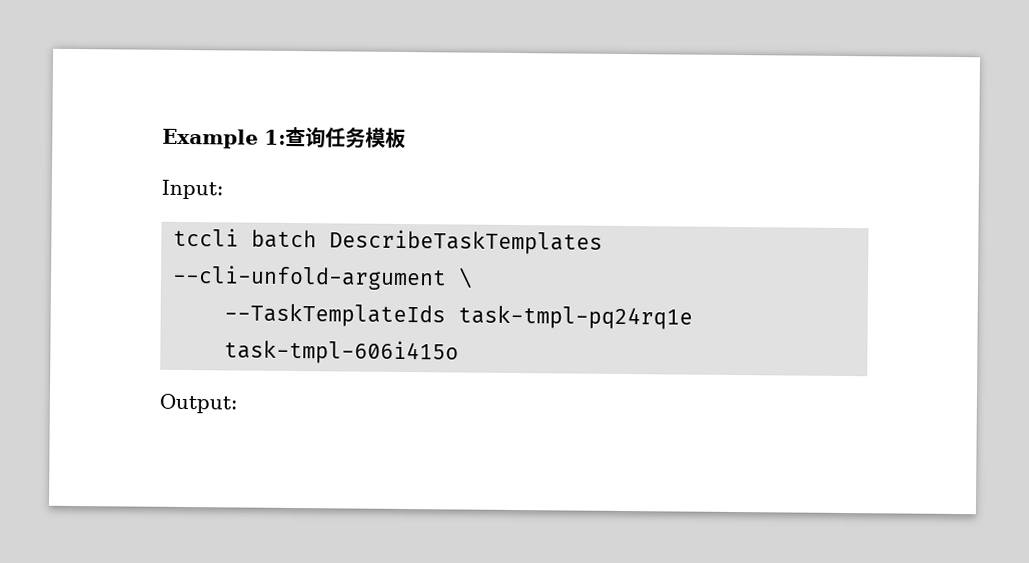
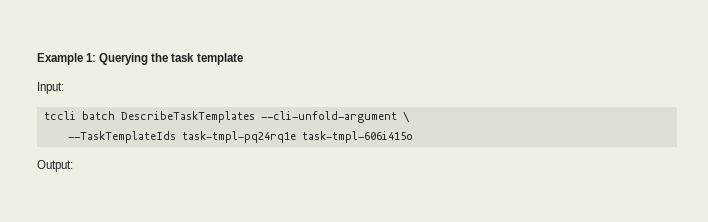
[285,126,406,149] 查询任务模板 -> [99,53,243,65] Querying the task template

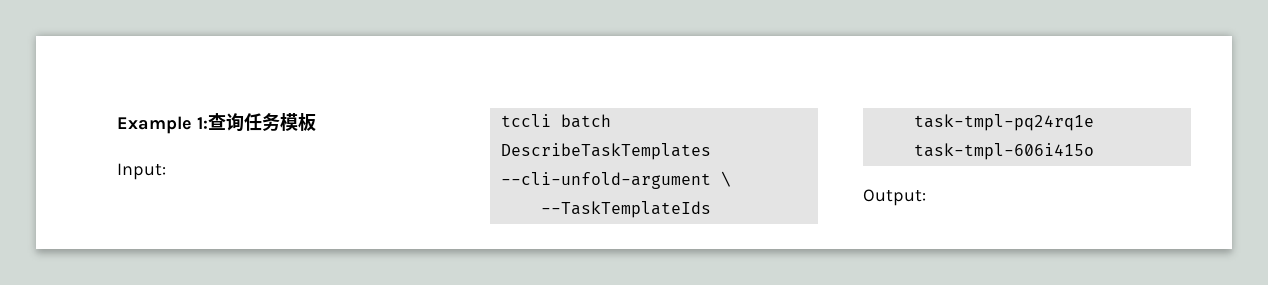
[99,53,243,65] Querying the task template -> [207,113,316,132] 查询任务模板

